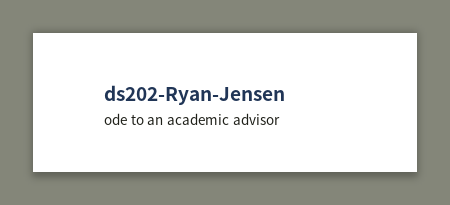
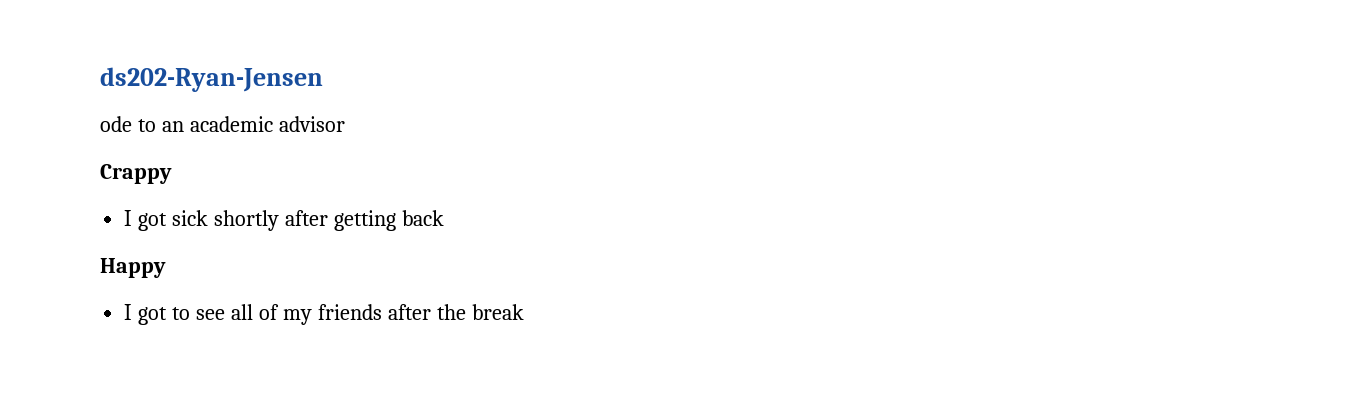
(280, 119) none -> [100,164,172,184] [124,210,444,231] [100,258,166,278] [124,304,524,325] // Crappy // I got sick shortly after getting back // Happy // I got to see all of my friends after the break

